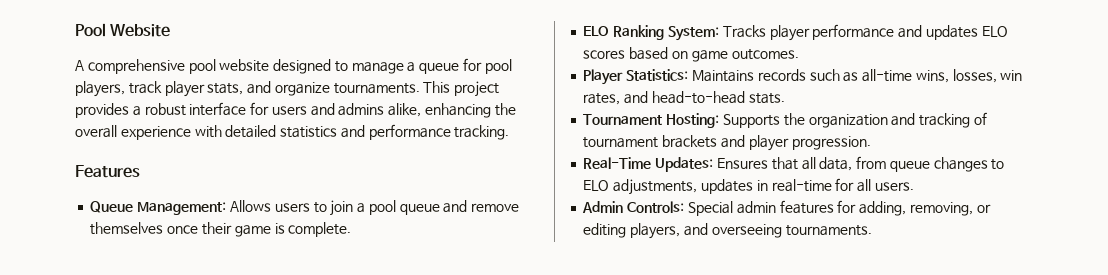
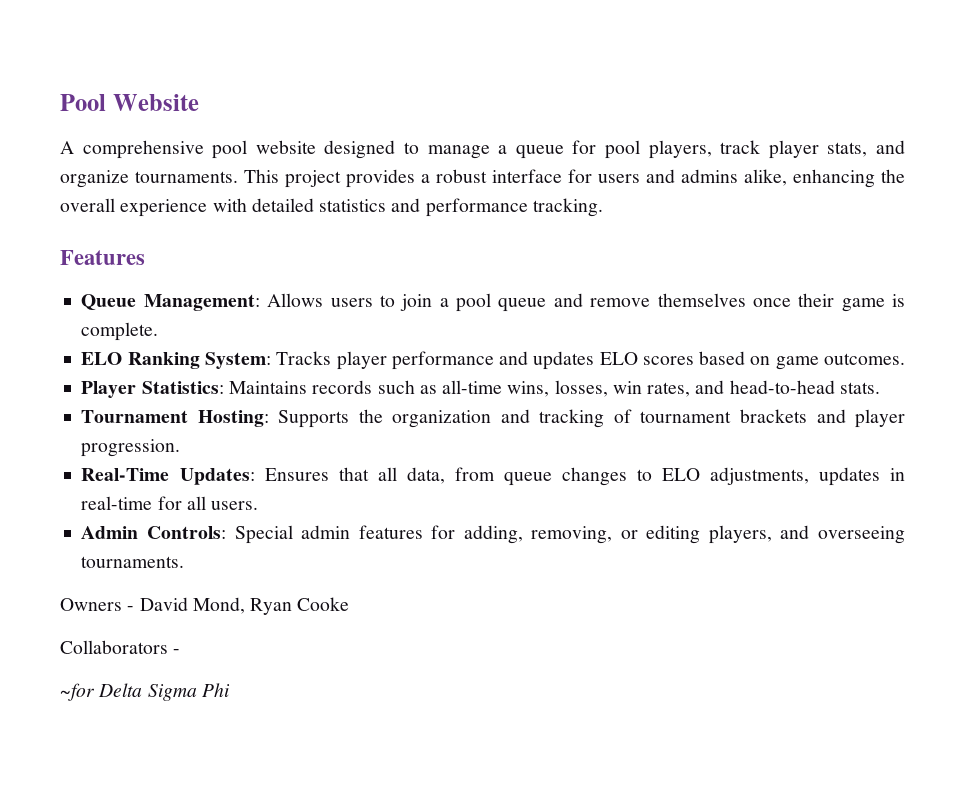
(872, 230) none -> [60,597,350,615] [60,640,181,654] [60,683,230,701] // Owners - David Mond, Ryan Cooke // Collaborators - // ~for Delta Sigma Phi

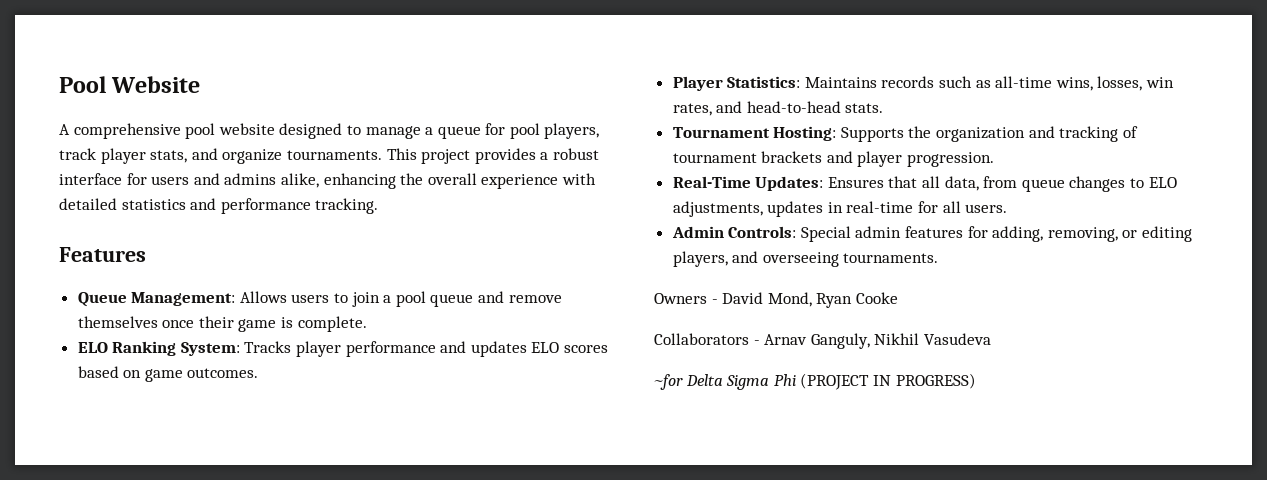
(181, 651) none -> [764,333,991,349] Arnav Ganguly, Nikhil Vasudeva
(230, 690) none -> [800,373,976,390] (PROJECT IN PROGRESS)

